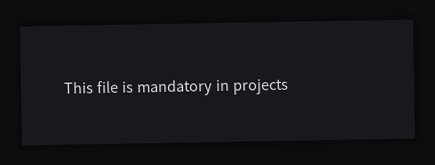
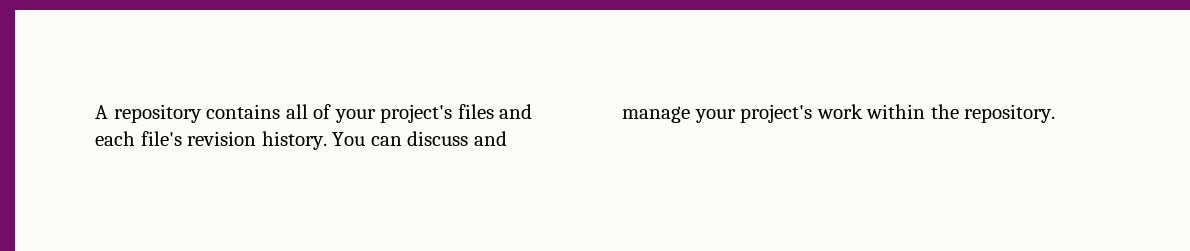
[63,78,289,97] This file is mandatory in projects -> [95,104,533,123] [95,131,507,150] [622,104,1056,123] A repository contains all of your project's files and each file's revision history. You can discuss and manage your project's work within the repository.

